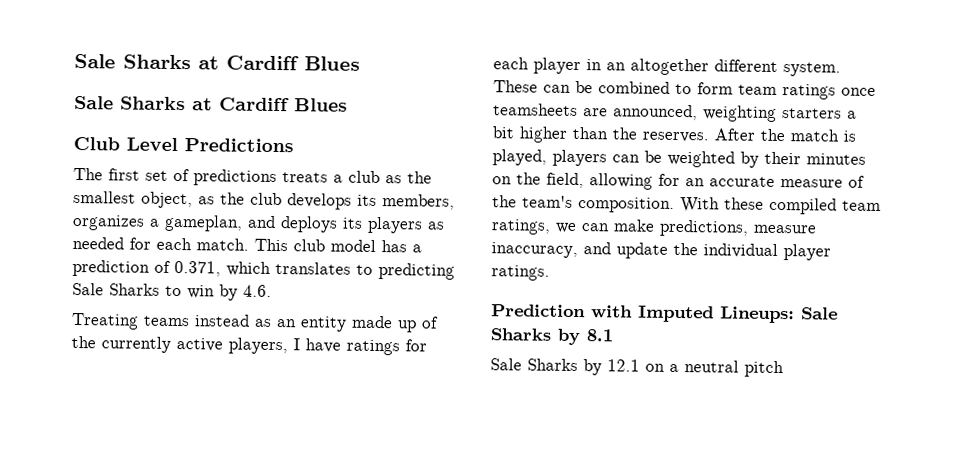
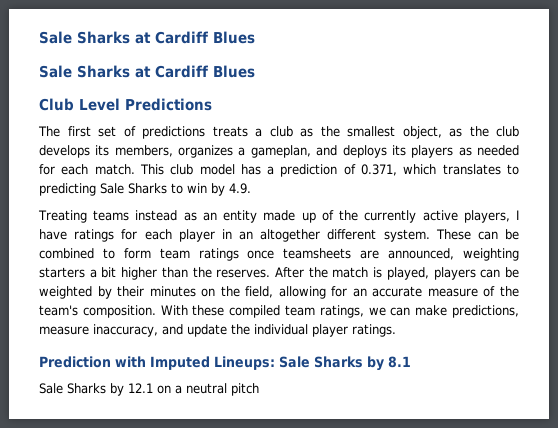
[243,284,272,297] 4.6. -> [229,183,251,194] 4.9.

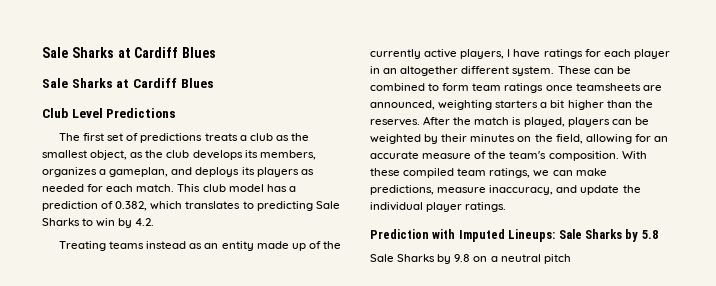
[361,164,398,176] 0.371, -> [115,201,148,211] 0.382,
[229,183,251,194] 4.9. -> [135,218,155,226] 4.2.
[388,356,411,368] [39,383,153,396] 8.1 // Sale Sharks by 12.1 -> [641,230,658,239] [370,254,471,264] 5.8 // Sale Sharks by 9.8

